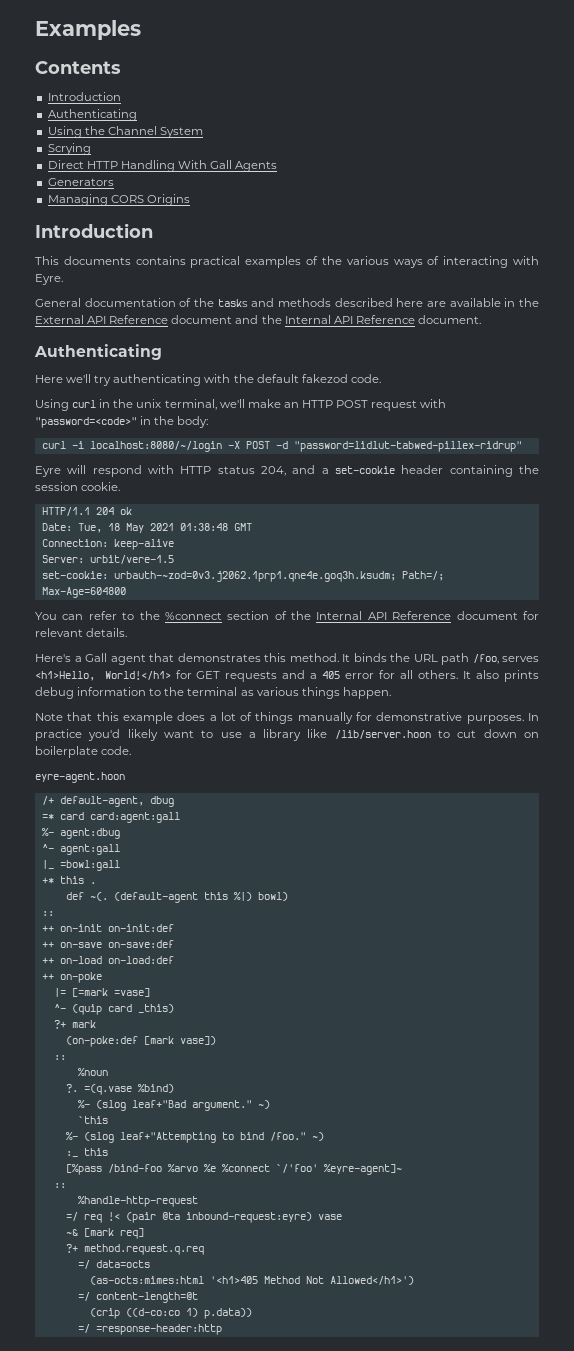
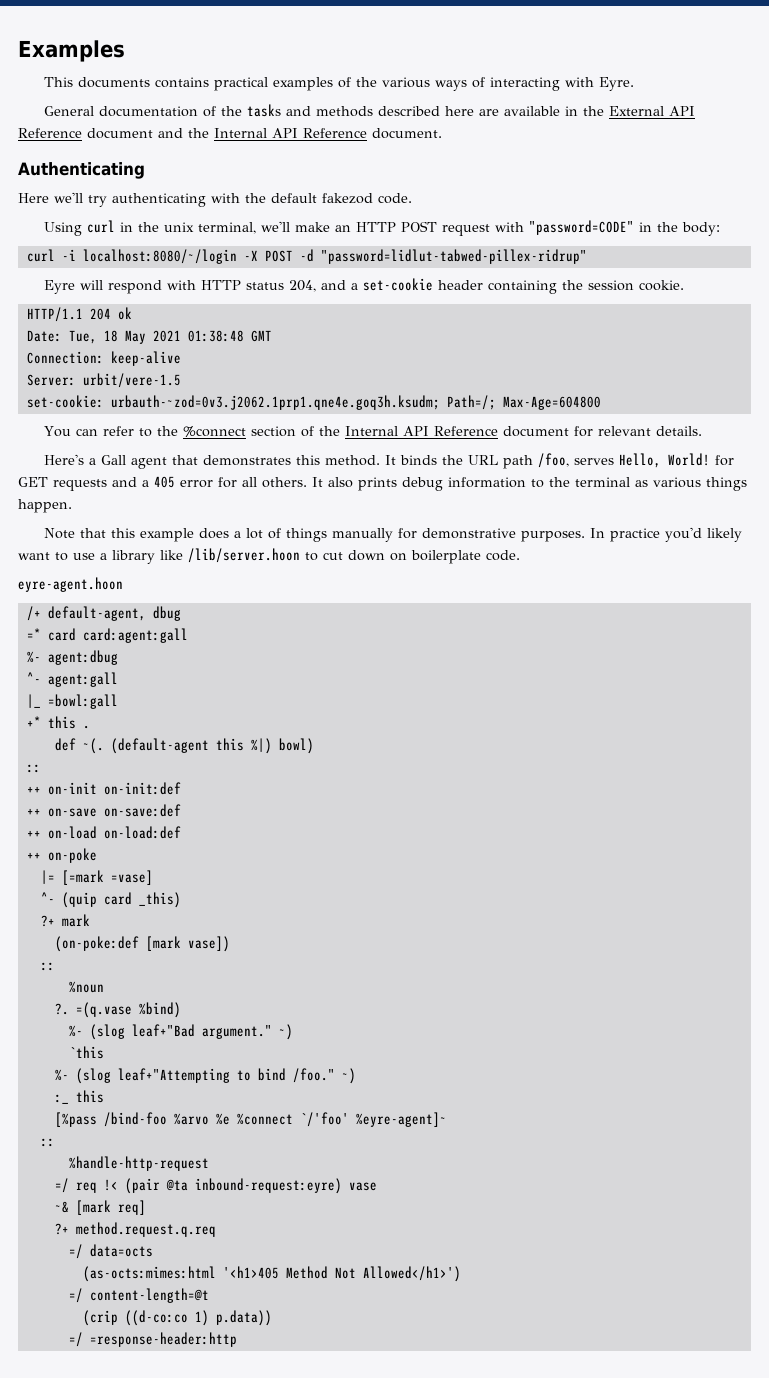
[35,61,121,74] [47,92,121,101] [47,109,137,121] [47,126,203,138] [47,143,91,155] [47,160,278,172] [47,178,114,186] [47,194,190,206] [35,223,153,238] // Contents // Introduction // Authenticating // Using the Channel System // Scrying // Direct HTTP Handling With Gall Agents // Generators // Managing CORS Origins // Introduction -> (125, 51) none
[35,417,137,428] "password=<code>" -> [529,220,635,235] "password=CODE"
[35,671,171,681] <h1>Hello, World!</h1> -> [619,453,711,468] Hello, World!

